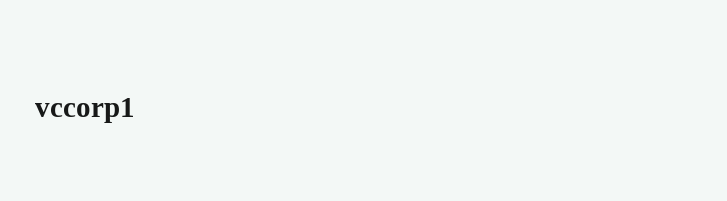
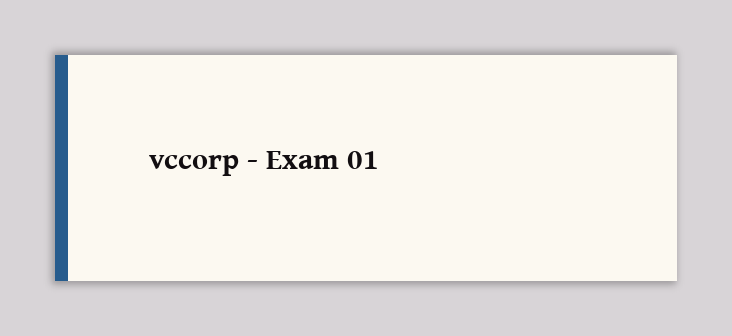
[35,98,135,123] vccorp1 -> [149,151,380,176] vccorp - Exam 01

